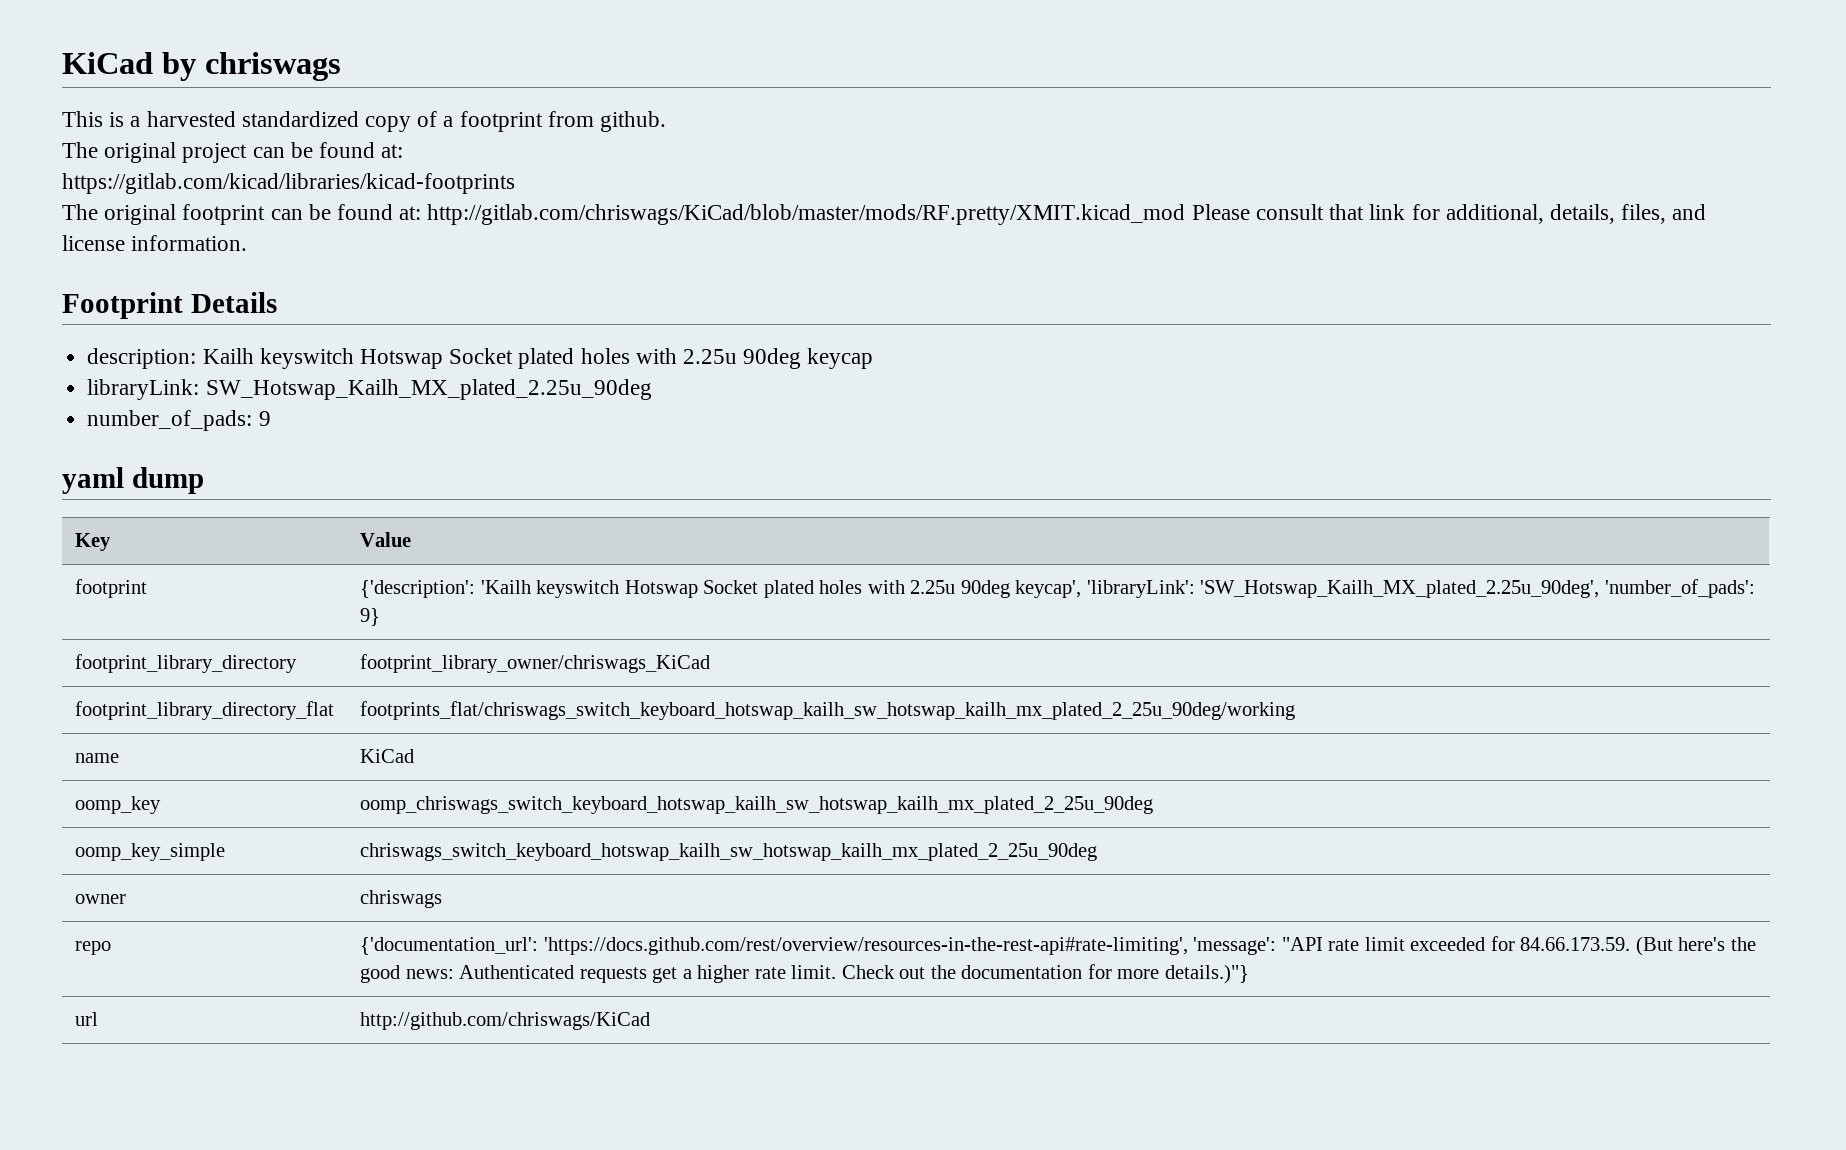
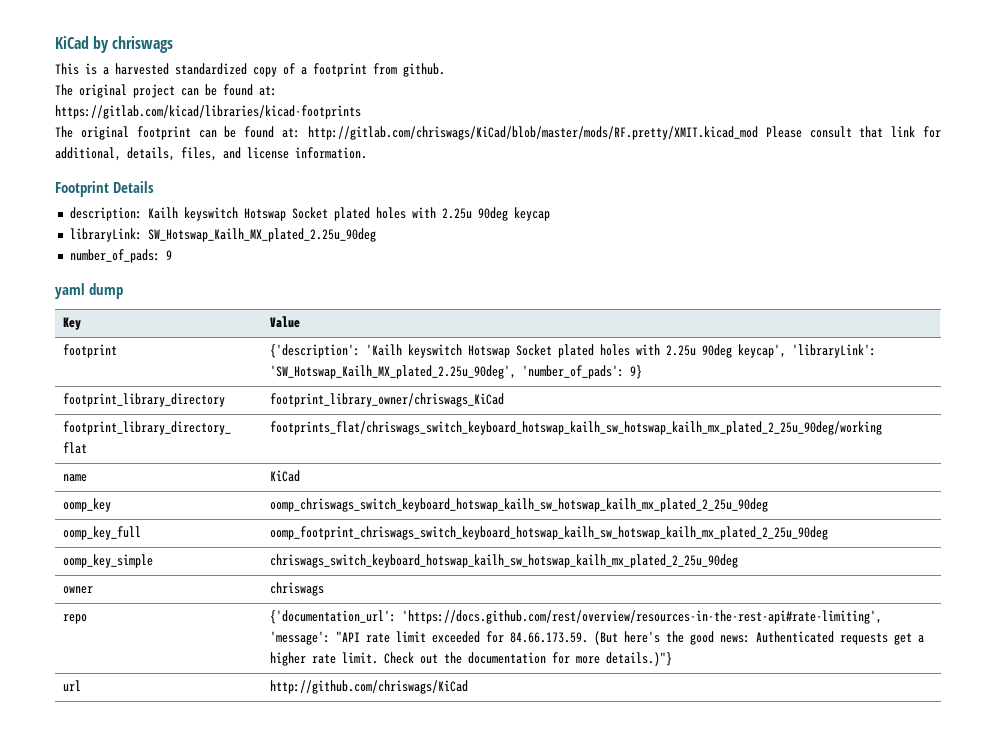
(1153, 805) none -> [63,526,142,540] [270,526,829,540] // oomp_key_full | oomp_footprint_chriswags_switch_keyboard_hotswap_kailh_sw_hotswap_kailh_mx_plated_2_25u_90deg

